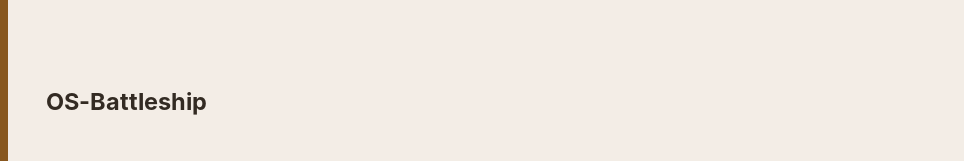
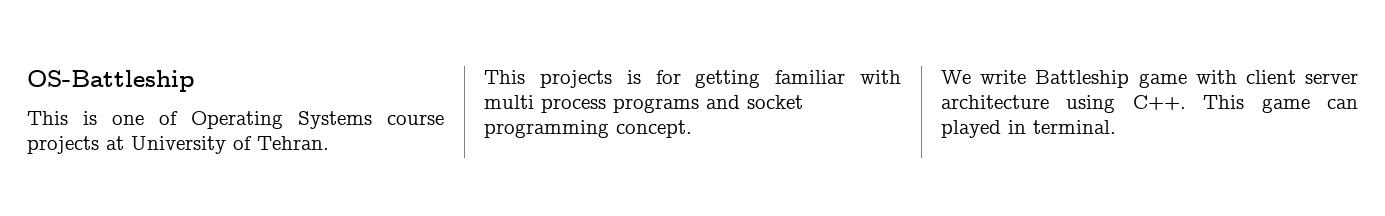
(207, 103) none -> [27,111,444,129] [27,136,329,154] [484,70,901,88] [484,95,803,113] [484,120,692,138] [941,70,1358,88] [941,95,1358,113] [941,120,1116,138] // This is one of Operating Systems course projects at University of Tehran. // This projects is for getting familiar with multi process programs and socket programming concept. // We write Battleship game with client server architecture using C++. This game can played in terminal.

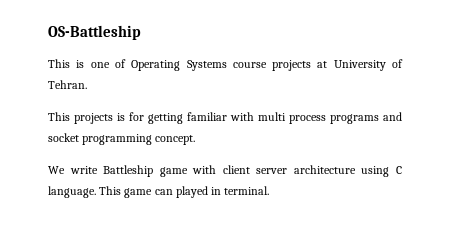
[1132,95,1186,110] C++. -> [395,166,402,174] [48,186,96,198] C language.

